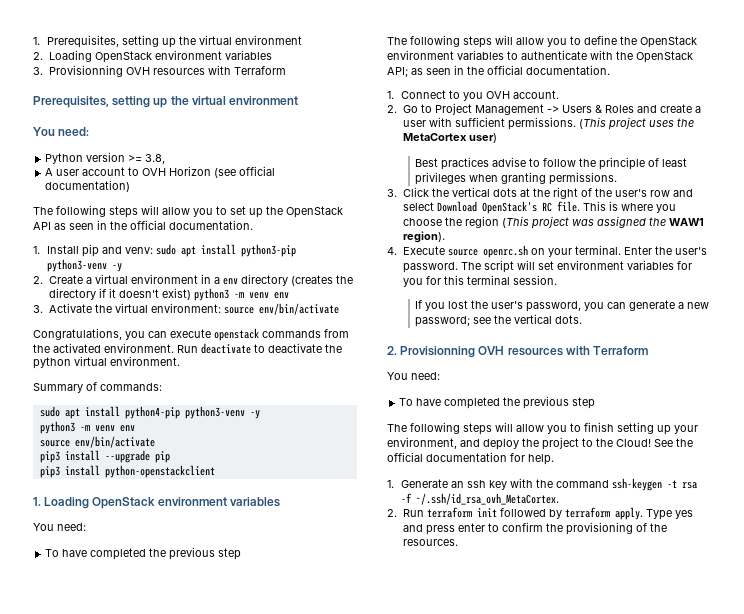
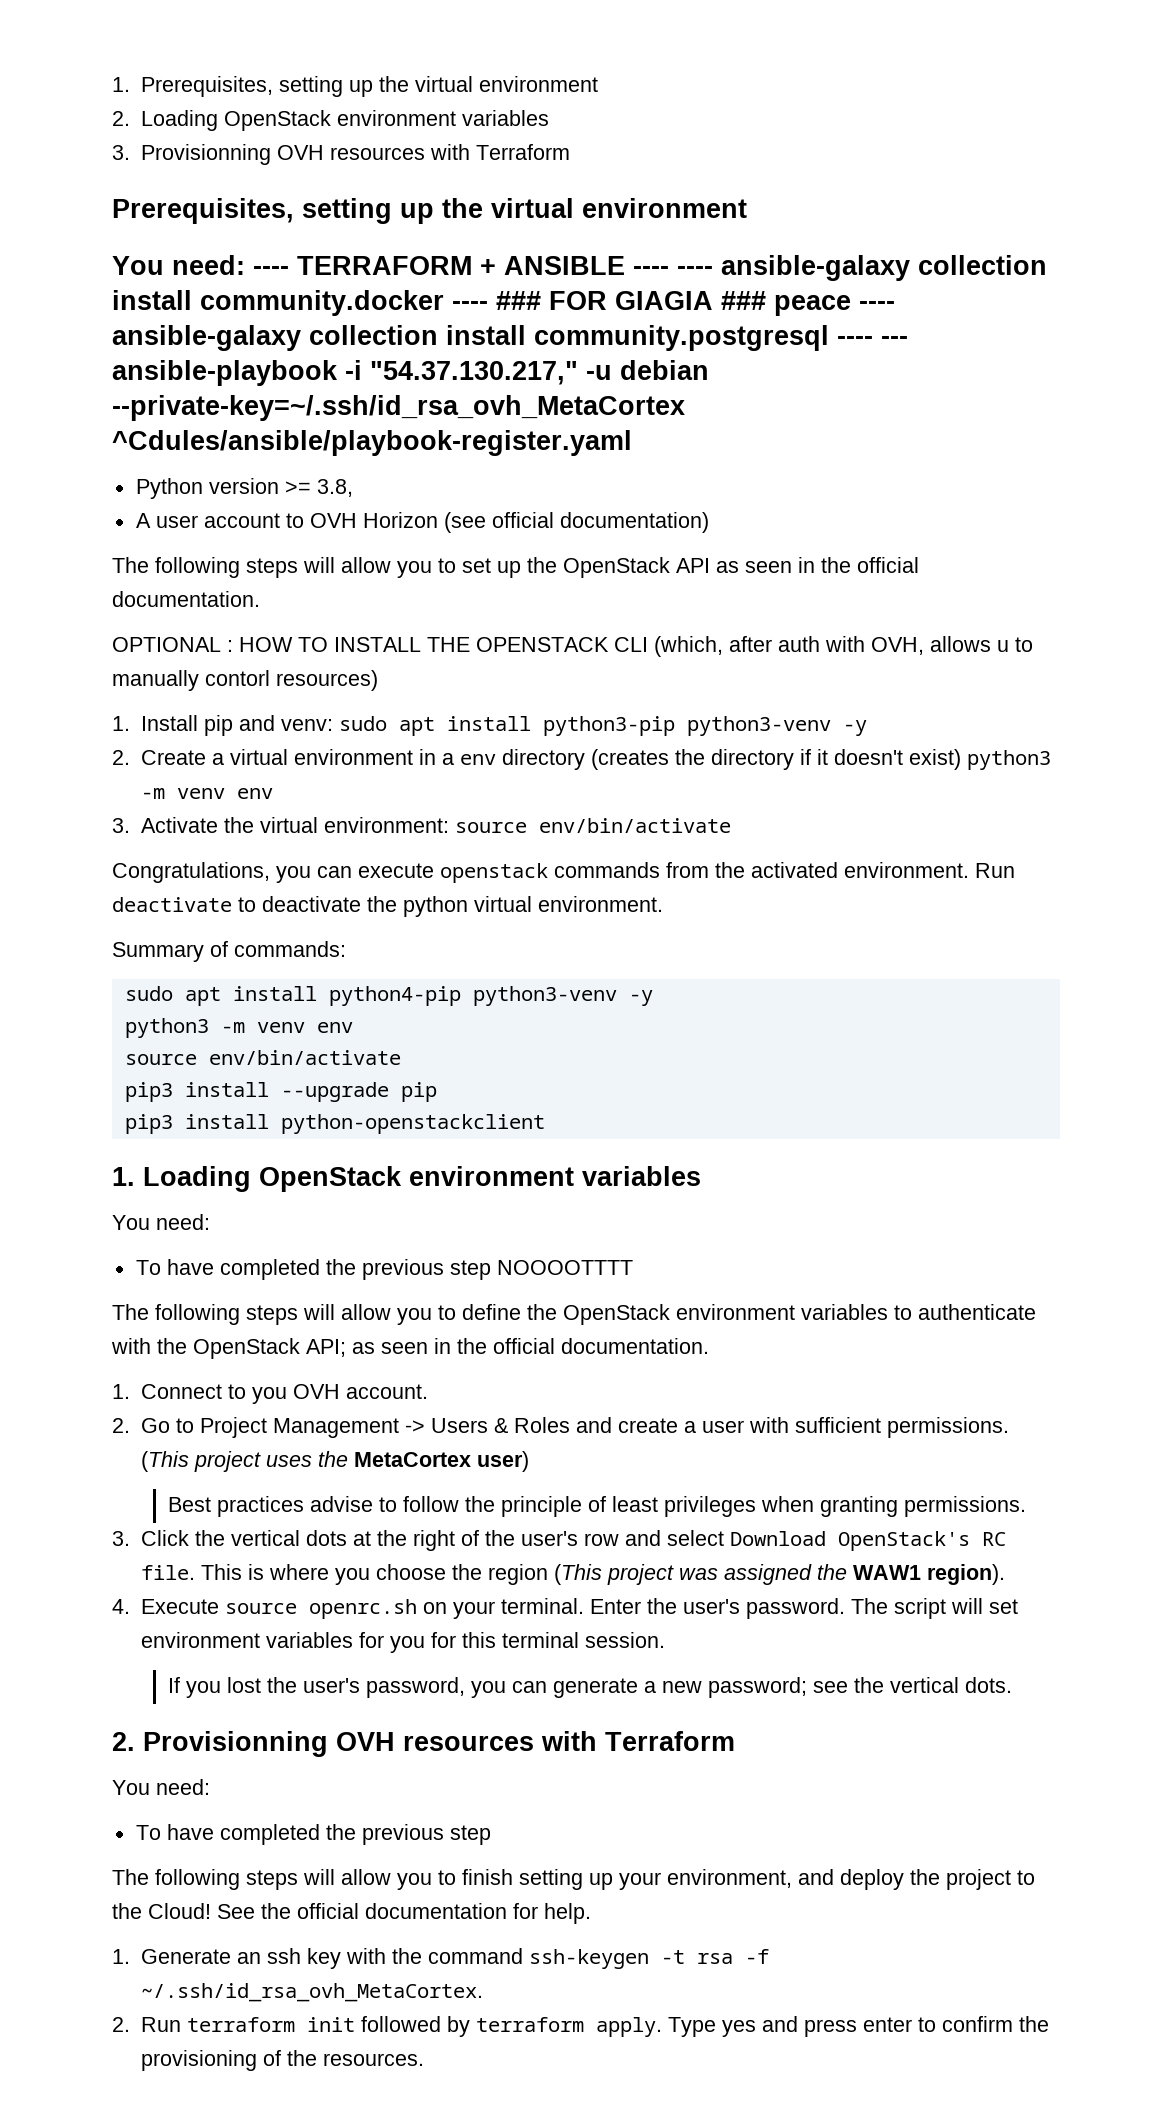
(90, 131) none -> [253,255,1047,281] [112,290,895,316] [112,325,908,351] [112,360,709,386] [112,395,685,421] [112,430,632,456] ---- TERRAFORM + ANSIBLE ---- ---- ansible-galaxy collection install community.docker ---- ### FOR GIAGIA ### peace ---- ansible-galaxy collection install community.postgresql ---- --- ansible-playbook -i "54.37.130.217," -u debian --private-key=~/.ssh/id_rsa_ovh_MetaCortex ^Cdules/ansible/playbook-register.yaml
(253, 225) none -> [112,636,1033,657] [112,670,378,691] // OPTIONAL : HOW TO INSTALL THE OPENSTACK CLI (which, after auth with OVH, allows u to manually contorl resources)
(242, 554) none -> [496,1260,633,1275] NOOOOTTTT

